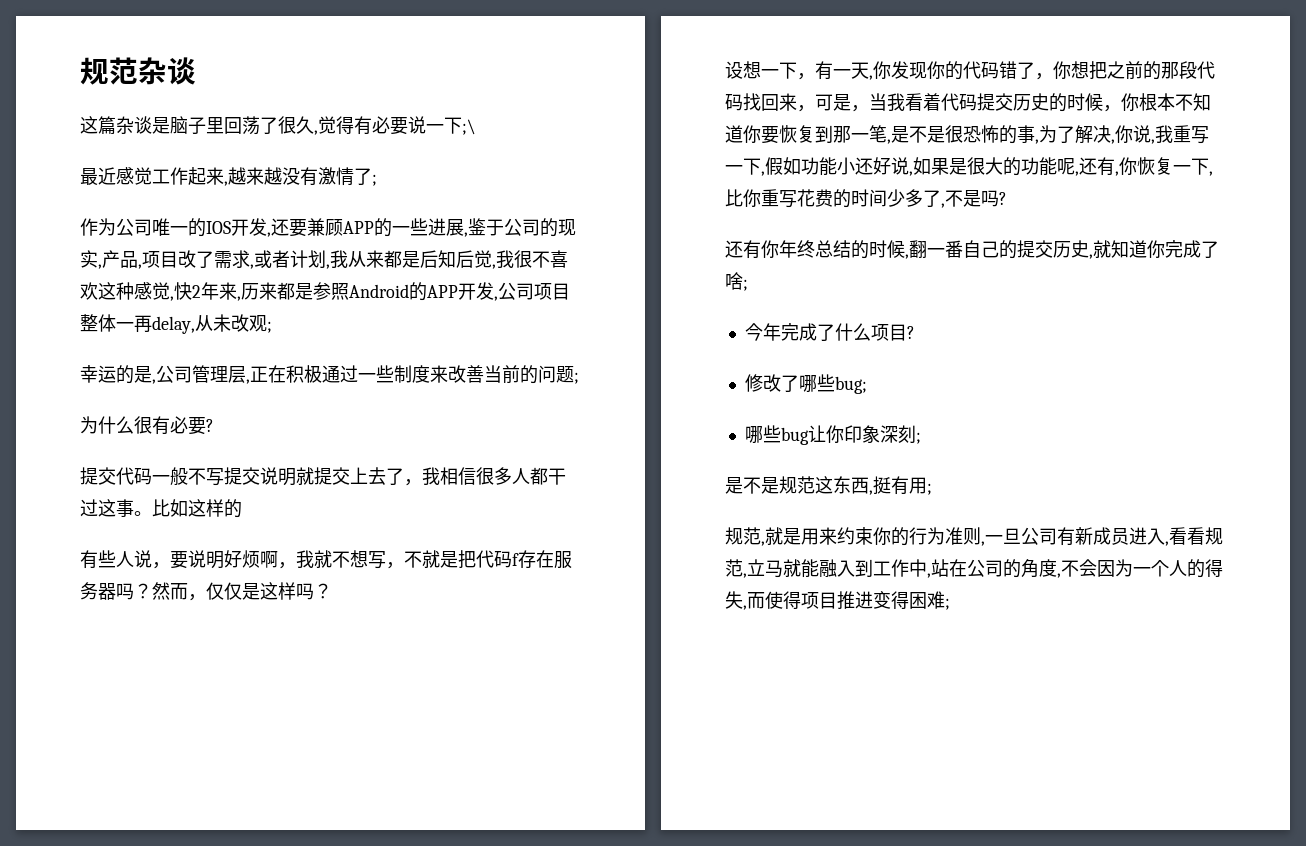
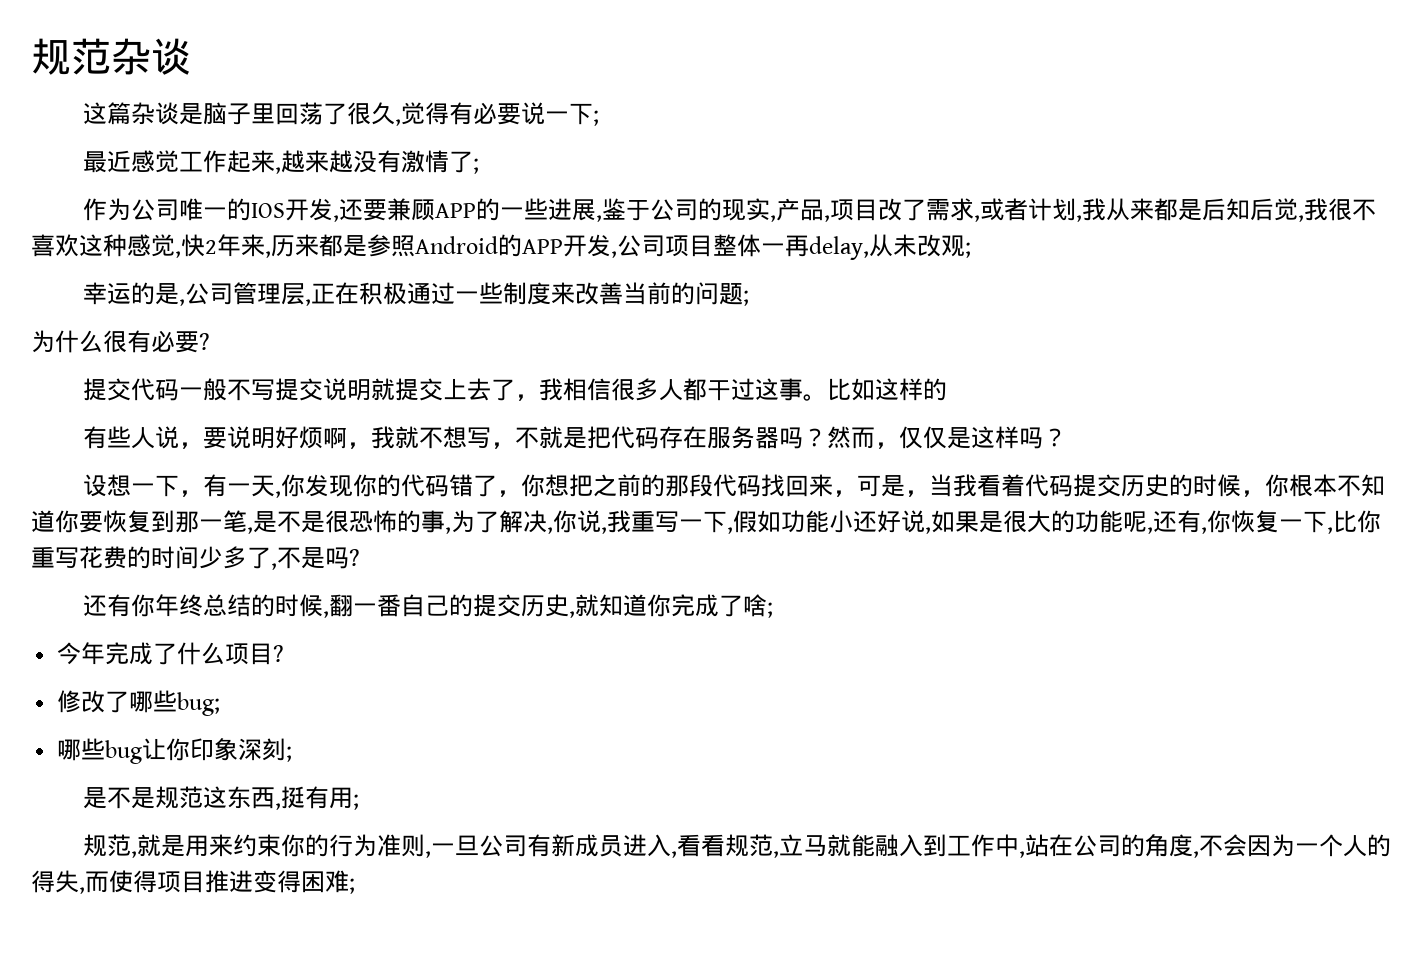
[462,119,476,135] ;\ -> [592,110,599,126] ;
[512,553,519,566] f -> (659, 438) none

